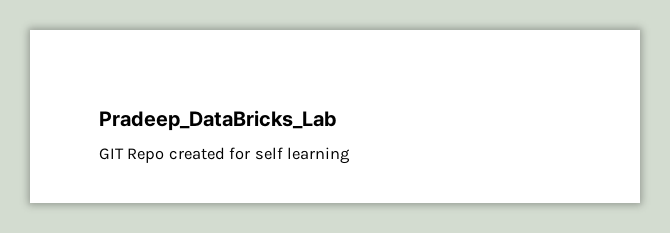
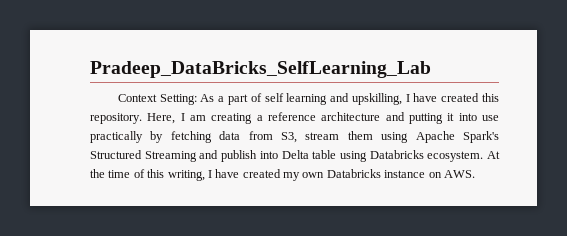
[99,110,337,131] [99,147,351,164] Pradeep_DataBricks_Lab // GIT Repo created for self learning -> [90,61,431,78] [117,93,500,105] [90,112,499,124] [90,131,499,143] [90,150,500,162] [90,169,475,181] Pradeep_DataBricks_SelfLearning_Lab // Context Setting: As a part of self learning and upskilling, I have created this repository. Here, I am creating a reference architecture and putting it into use practically by fetching data from S3, stream them using Apache Spark's Structured Streaming and publish into Delta table using Databricks ecosystem. At the time of this writing, I have created my own Databricks instance on AWS.

